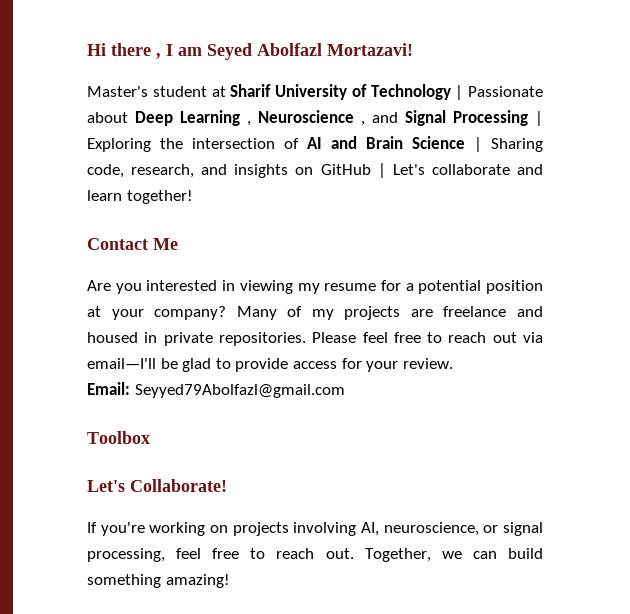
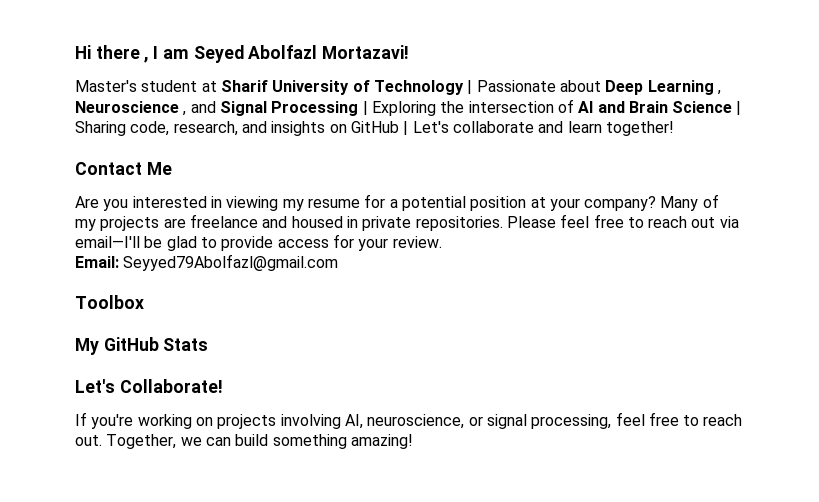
(150, 437) none -> [75,337,209,355] // My GitHub Stats

